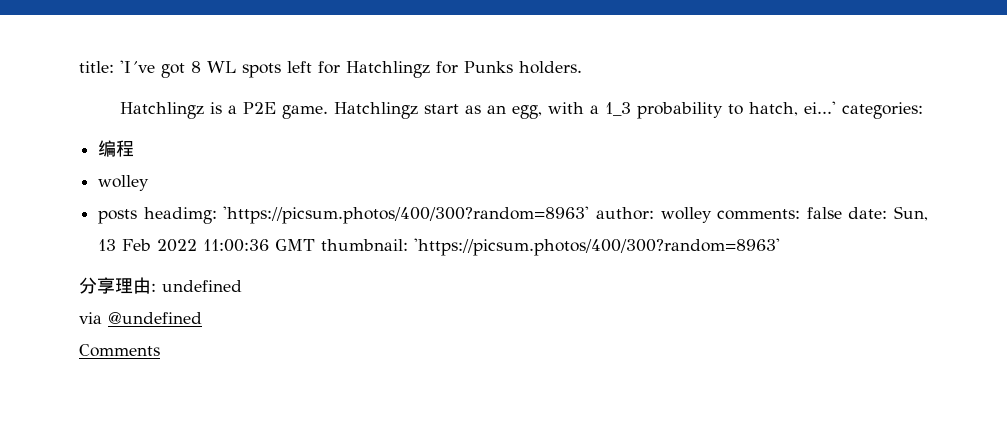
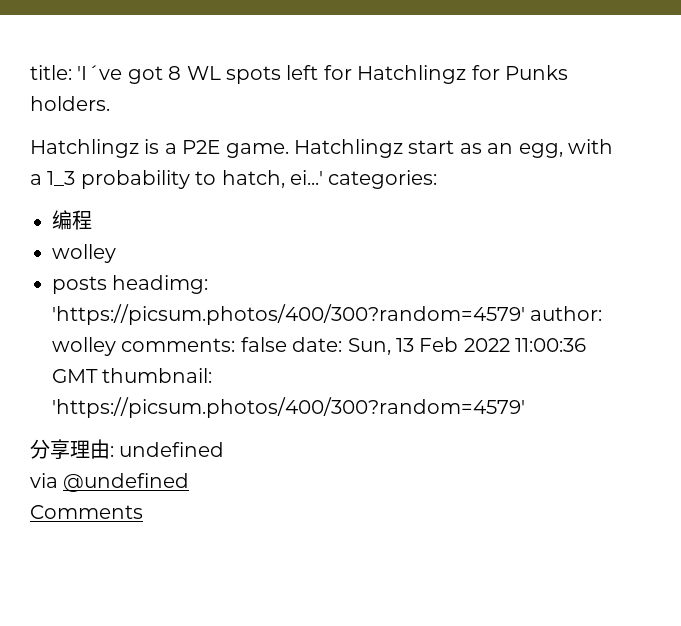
[223,206,590,224] 'https://picsum.photos/400/300?random=8963' -> [52,304,525,325] 'https://picsum.photos/400/300?random=4579'
[414,238,781,256] 'https://picsum.photos/400/300?random=8963' -> [52,397,525,418] 'https://picsum.photos/400/300?random=4579'

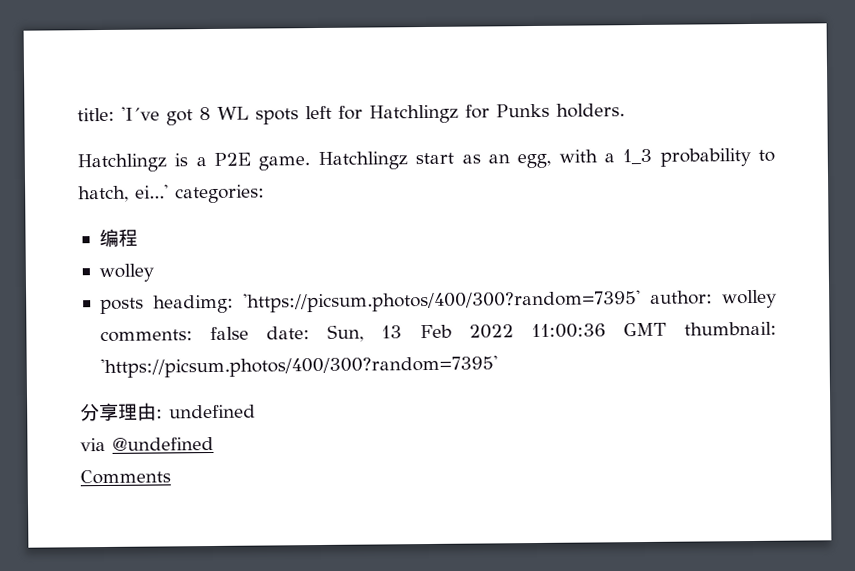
[52,304,525,325] 'https://picsum.photos/400/300?random=4579' -> [242,290,641,313] 'https://picsum.photos/400/300?random=7395'
[52,397,525,418] 'https://picsum.photos/400/300?random=4579' -> [99,355,498,379] 'https://picsum.photos/400/300?random=7395'

